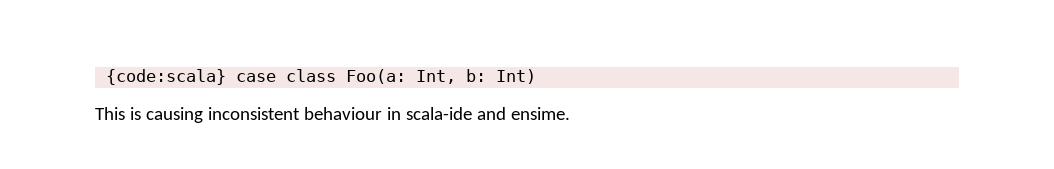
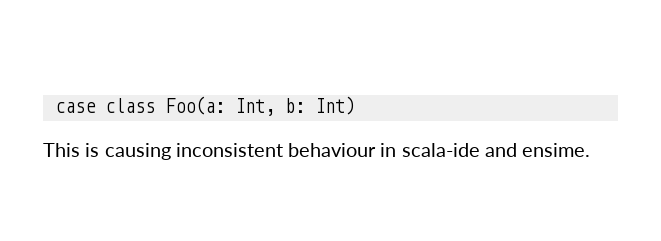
[106,69,227,85] {code:scala} -> (54, 107) none

